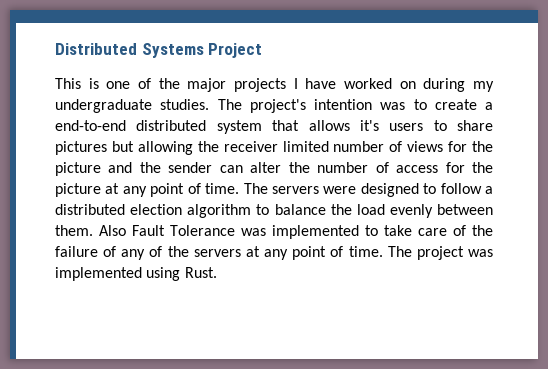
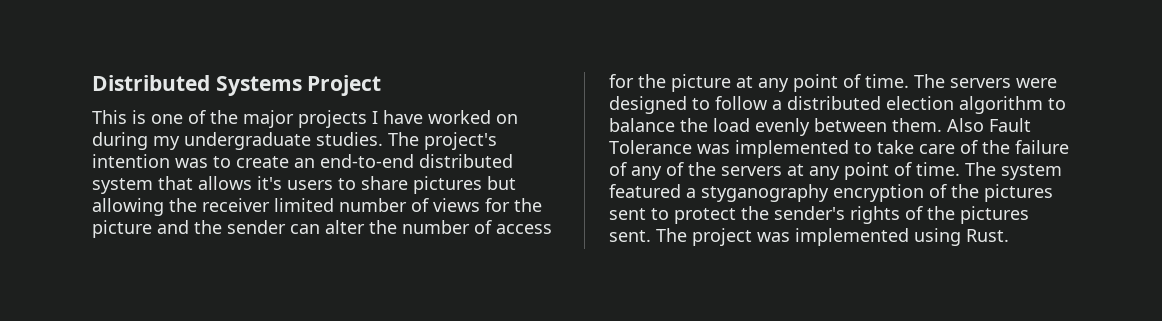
[485,102,493,110] a -> [294,158,315,168] an
(412, 251) none -> [1001,164,1062,180] [609,184,1053,202] [609,206,1029,224] [609,228,687,242] system featured a styganography encryption of the pictures sent to protect the sender's rights of the pictures sent. The

